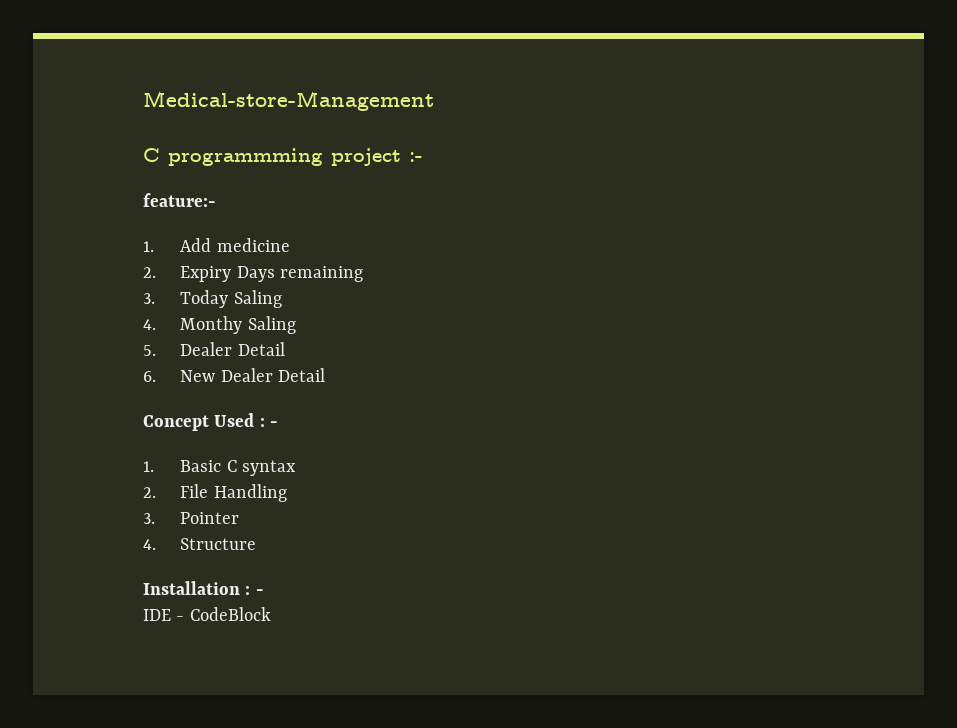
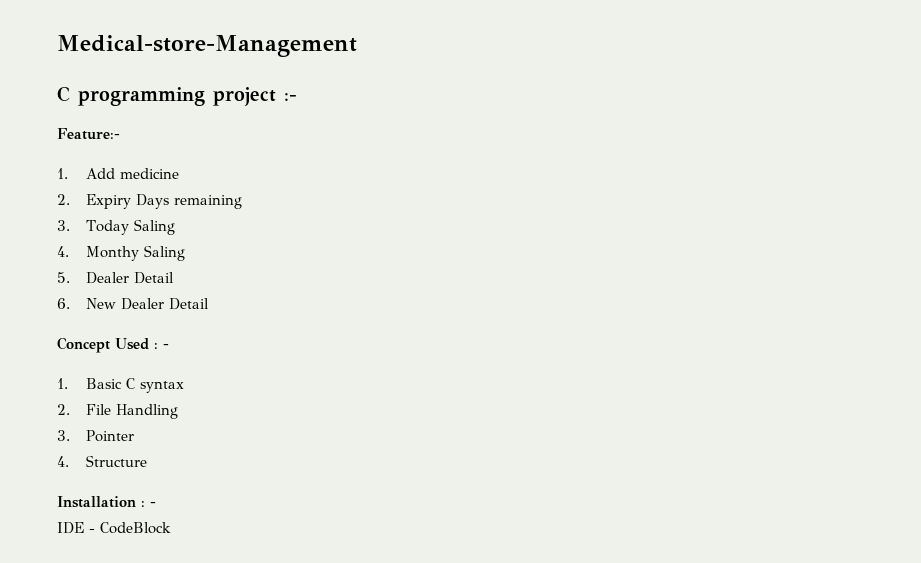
[168,148,323,166] programmming -> [78,87,205,106] programming
[143,193,216,207] feature:- -> [57,128,120,140] Feature:-

